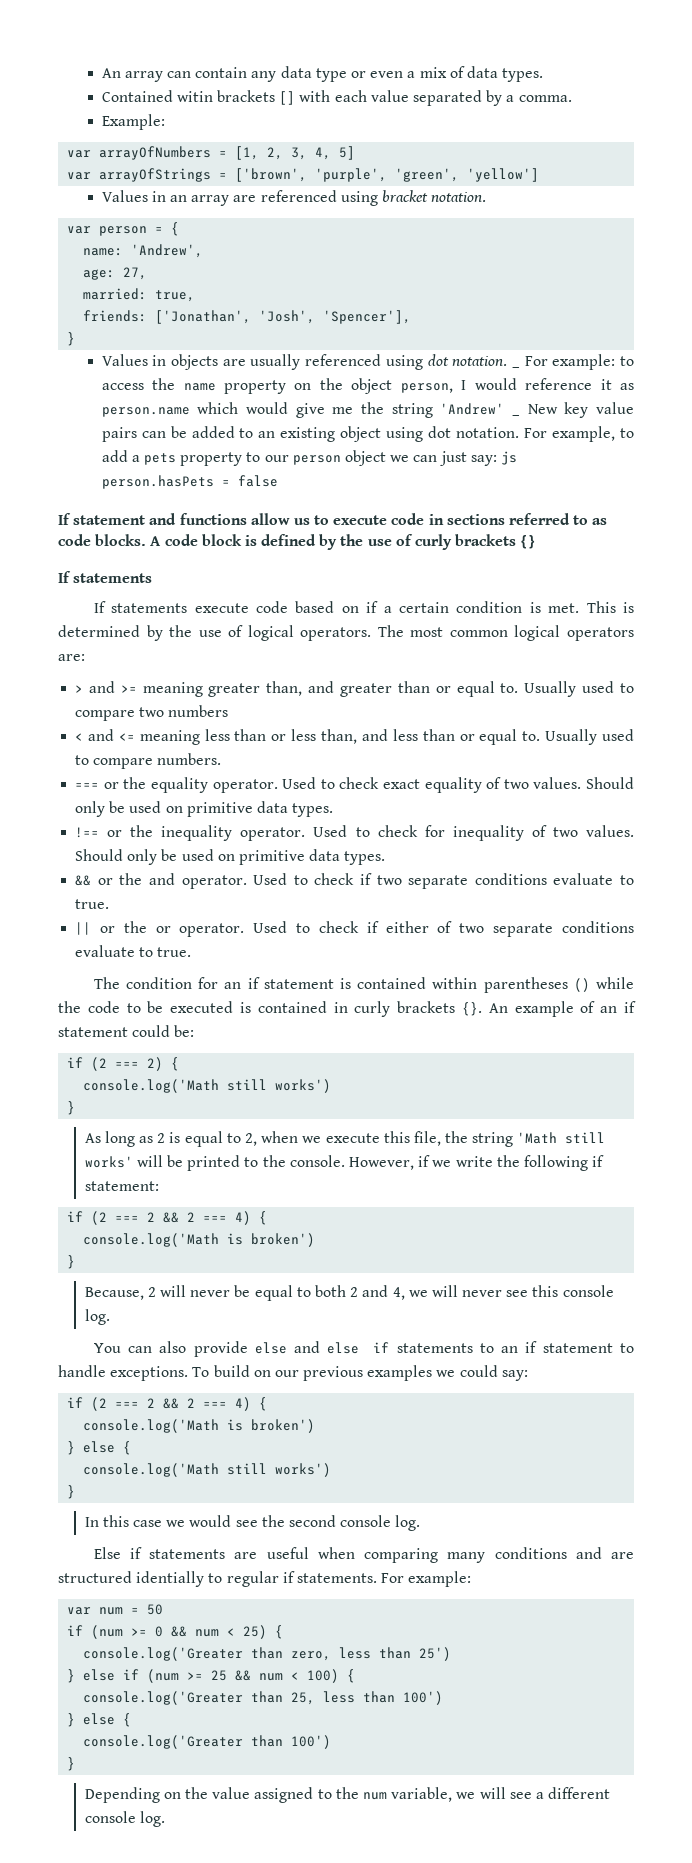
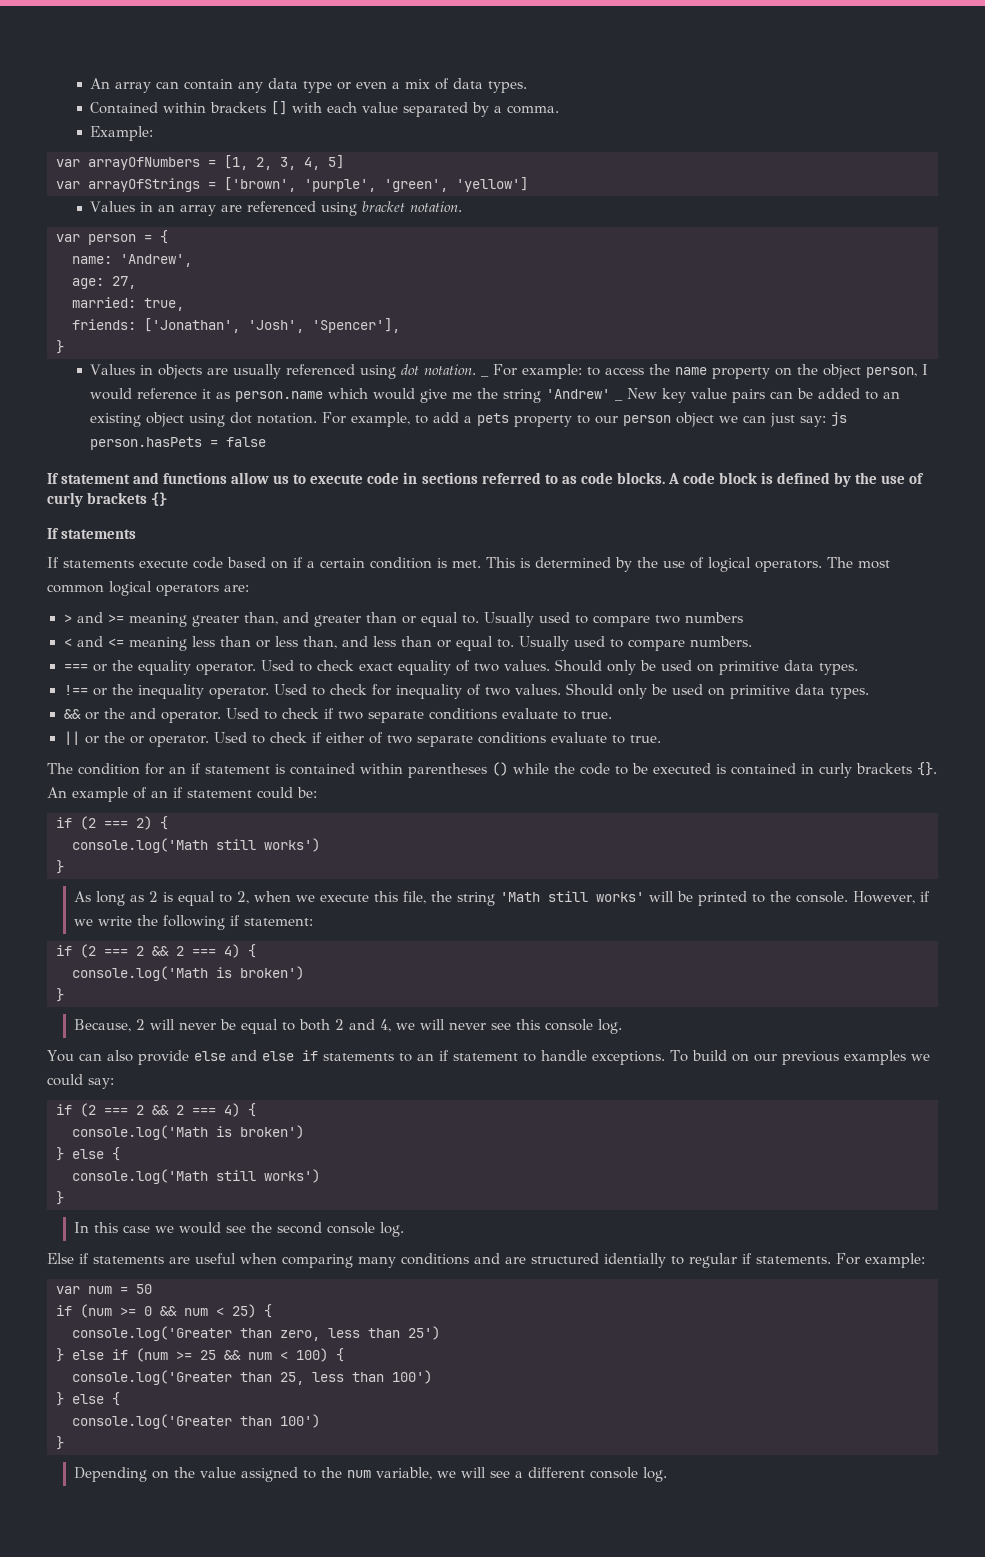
[176,91,213,102] witin -> [163,102,207,113] within

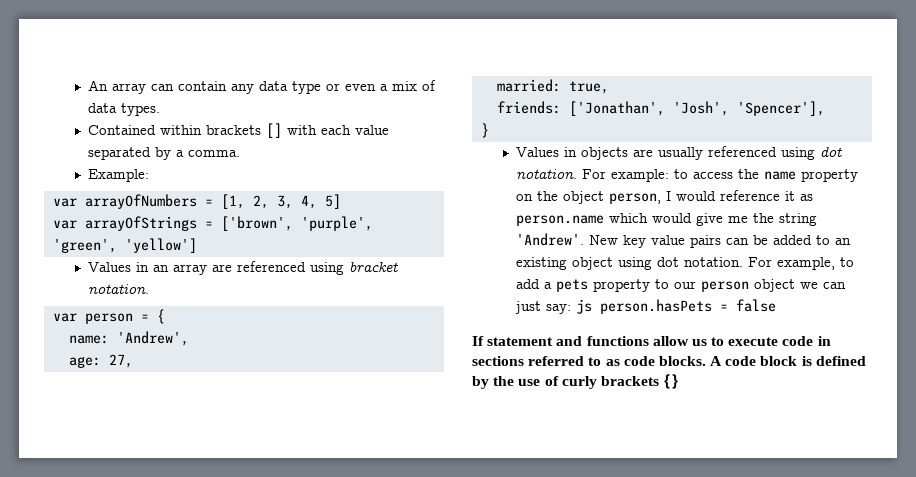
[481,375,490,377] _ -> (577, 174) none
[546,389,611,399] [615,399,624,401] 'Andrew' _ -> [515,233,584,246] 'Andrew'.
[47,528,137,539] [47,557,890,572] [47,581,249,596] [63,612,743,627] [63,636,752,651] [63,659,859,675] [63,683,870,699] [63,708,613,723] [63,731,662,747] [47,762,937,778] [47,787,317,802] [56,816,168,830] [72,838,320,853] [56,860,64,874] [73,891,930,906] [73,915,313,930] [56,944,256,958] [72,966,304,981] [56,988,64,1002] [73,1019,622,1034] [47,1050,930,1065] [47,1074,114,1089] [56,1103,256,1117] [72,1125,304,1140] [56,1147,120,1161] [72,1169,320,1184] [56,1191,64,1205] [73,1222,404,1237] [47,1253,925,1268] [56,1284,152,1294] [56,1304,272,1318] [72,1326,440,1341] [56,1348,344,1362] [72,1370,432,1385] [56,1392,120,1406] [72,1414,320,1429] [56,1436,64,1450] [73,1467,667,1482] // If statements // If statements execute code based on if a certain condition is met. This is determined by the use of logical operators. The most common logical operators are: // > and >= meaning greater than, and greater than or equal to. Usually used to compare two numbers // < and <= meaning less than or less than, and less than or equal to. Usually used to compare numbers. // === or the equality operator. Used to check exact equality of two values. Should only be used on primitive data types. // !== or the inequality operator. Used to check for inequality of two values. Should only be used on primitive data types. // && or the and operator. Used to check if two separate conditions evaluate to true. // || or the or operator. Used to check if either of two separate conditions evaluate to true. // The condition for an if statement is contained within parentheses () while the code to be executed is contained in curly brackets {}. An example of an if statement could be: // if (2 === 2) { // console.log('Math still works') // } // As long as 2 is equal to 2, when we execute this file, the string 'Math still works' will be printed to the console. However, if we write the following if statement: // if (2 === 2 && 2 === 4) { // console.log('Math is broken') // } // Because, 2 will never be equal to both 2 and 4, we will never see this console log. // You can also provide else and else if statements to an if statement to handle exceptions. To build on our previous examples we could say: // if (2 === 2 && 2 === 4) { // console.log('Math is broken') // } else { // console.log('Math still works') // } // In this case we would see the second console log. // Else if statements are useful when comparing many conditions and are structured identially to regular if statements. For example: // var num = 50 // if (num >= 0 && num < 25) { // console.log('Greater than zero, less than 25') // } else if (num >= 25 && num < 100) { // console.log('Greater than 25, less than 100') // } else { // console.log('Greater than 100') // } // Depending on the value assigned to the num variable, we will see a different console log. -> (680, 381) none

